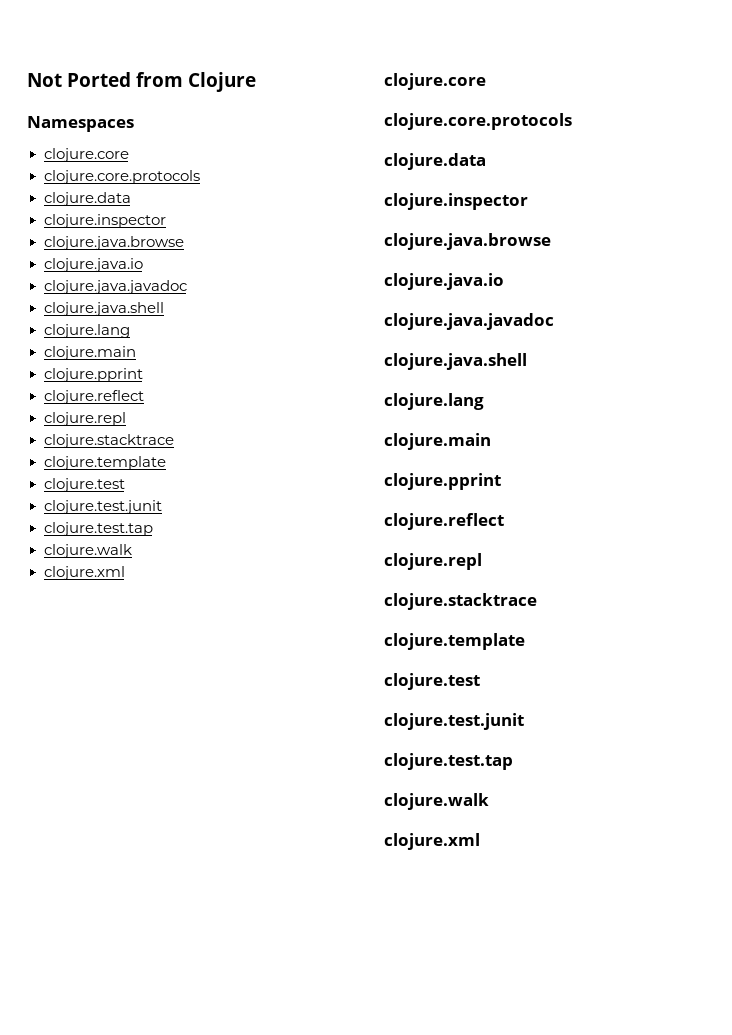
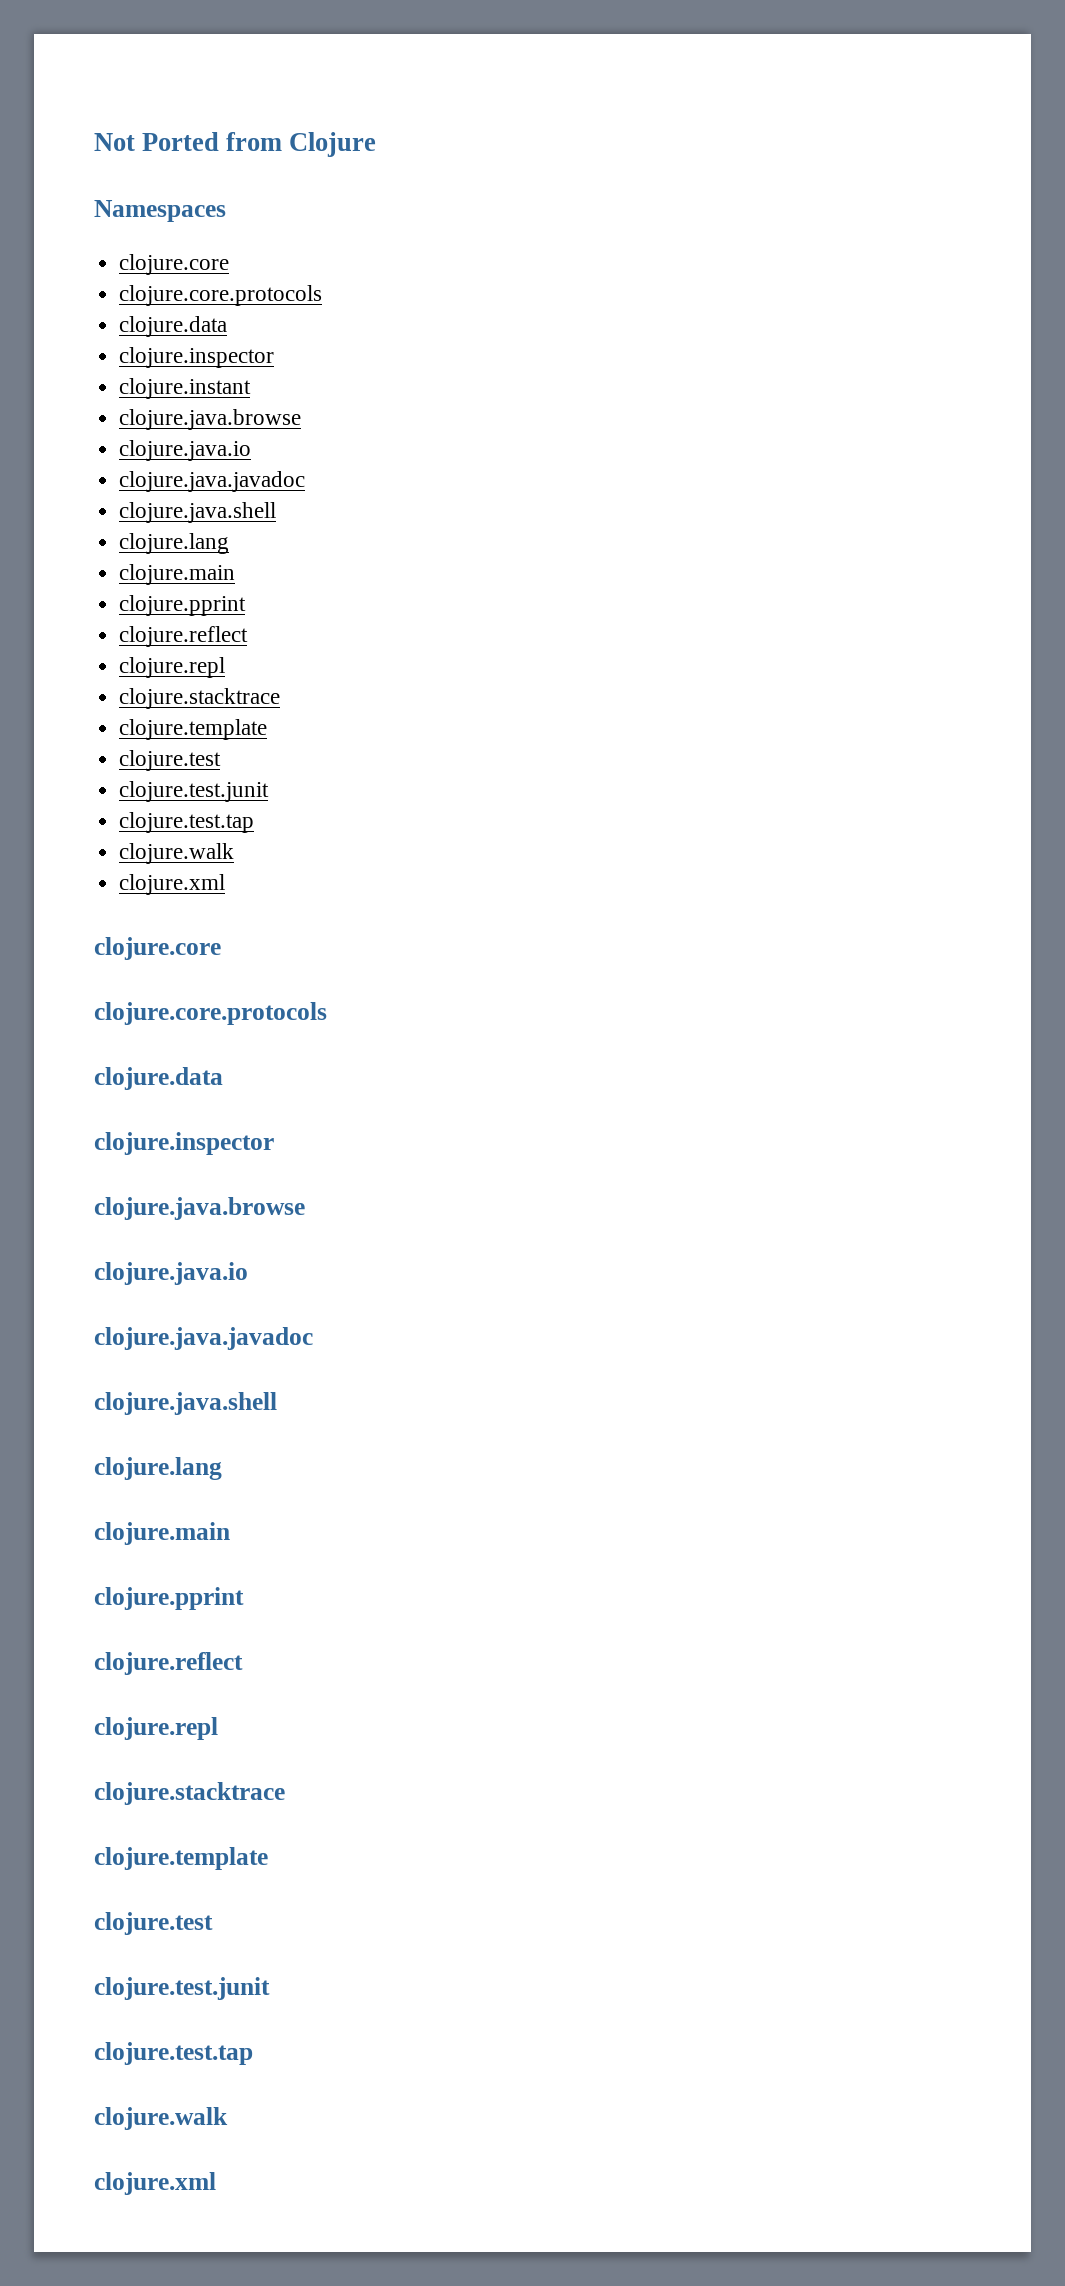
(166, 221) none -> [119,378,252,399] // clojure.instant

